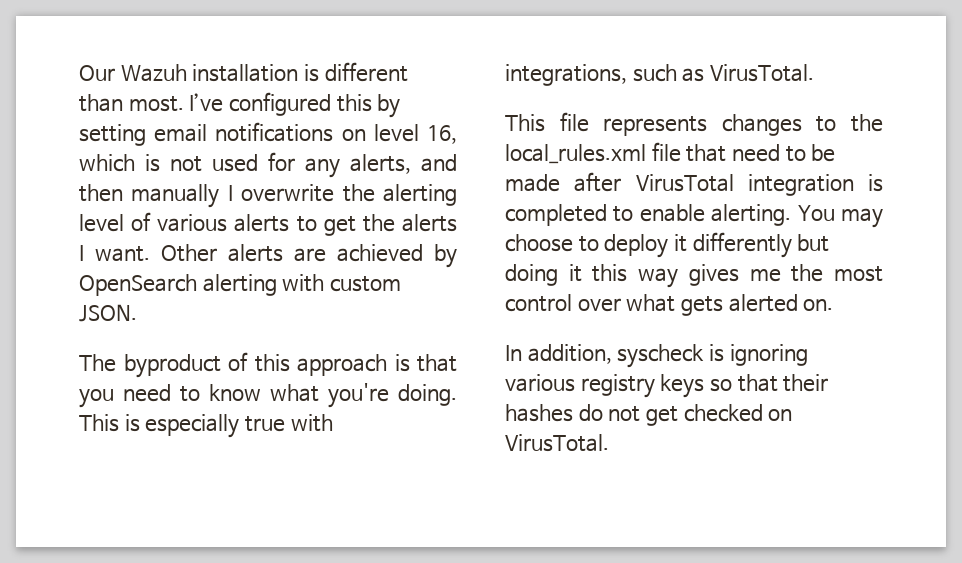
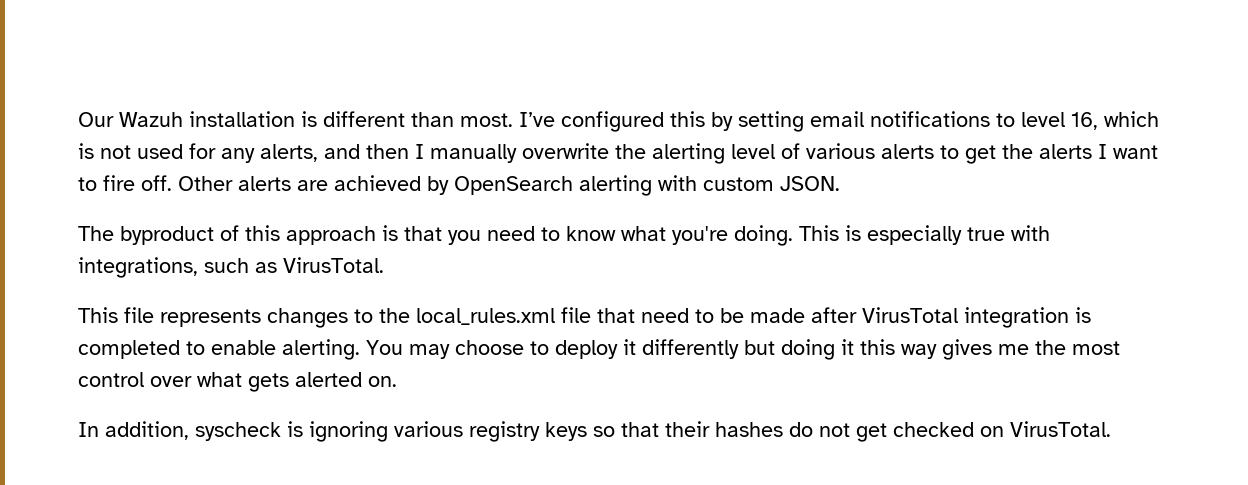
[341,129,366,141] on -> [996,113,1015,127] to
[131,184,233,208] manually I -> [415,144,517,163] I manually
[95,246,151,262] want. -> [1113,145,1158,159] [78,175,172,191] want to fire off.

